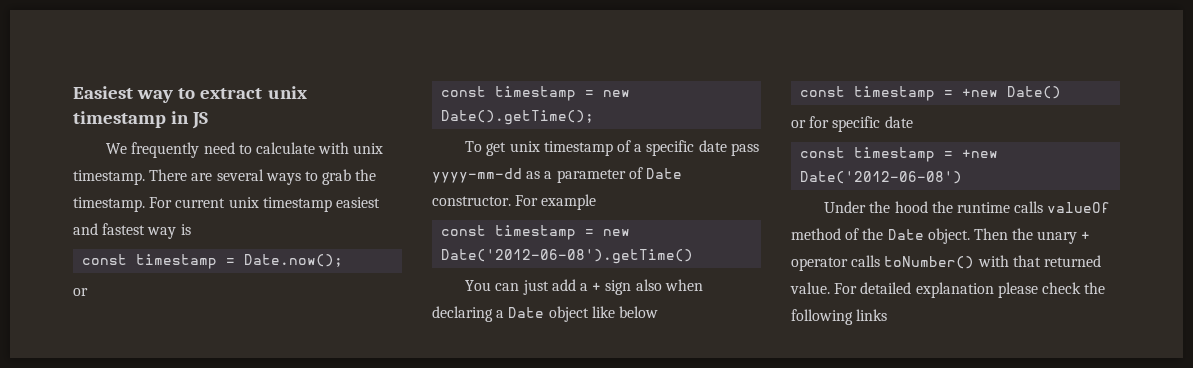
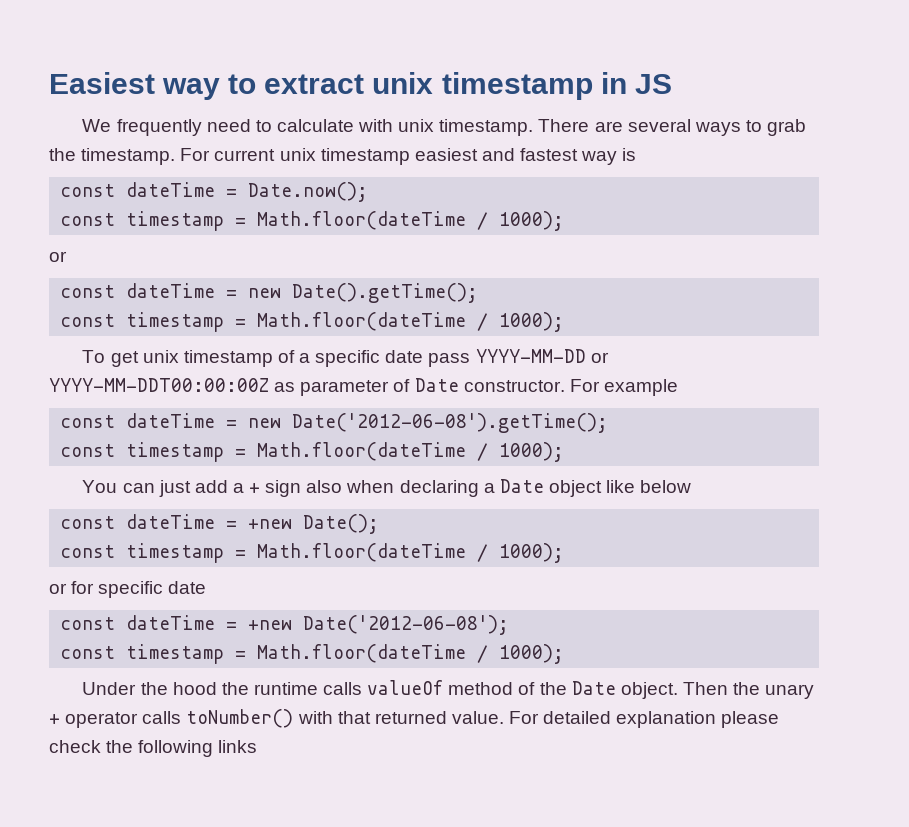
[82,254,344,269] // const timestamp = Date.now(); -> [60,182,369,202] [60,211,565,231] // const dateTime = Date.now(); // const timestamp = Math.floor(dateTime / 1000);
[495,86,577,101] timestamp -> [126,283,216,298] dateTime
(595, 117) none -> [60,312,565,332] // const timestamp = Math.floor(dateTime / 1000);
[432,168,553,183] yyyy-mm-dd as a -> [475,349,609,363] [49,378,296,392] YYYY-MM-DD or YYYY-MM-DDT00:00:00Z as
[441,225,631,240] [441,249,694,264] // const timestamp = new Date('2012-06-08').getTime() -> [60,413,609,433] [60,442,565,462] // const dateTime = new Date('2012-06-08').getTime(); // const timestamp = Math.floor(dateTime / 1000);
[800,86,1062,101] // const timestamp = +new Date() -> [60,514,380,534] [60,543,565,563] // const dateTime = +new Date(); // const timestamp = Math.floor(dateTime / 1000);
[800,147,999,162] [800,171,963,184] // const timestamp = +new Date('2012-06-08') -> [60,615,510,635] [60,644,565,664] // const dateTime = +new Date('2012-06-08'); // const timestamp = Math.floor(dateTime / 1000);

